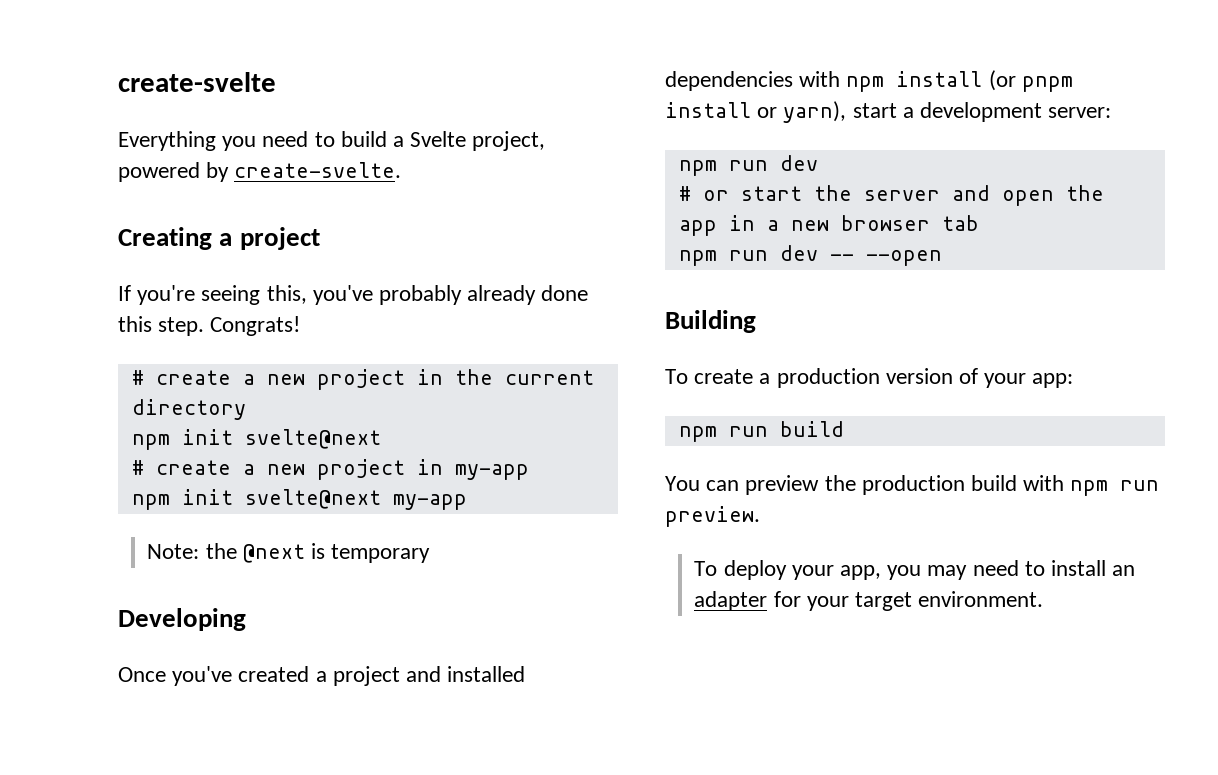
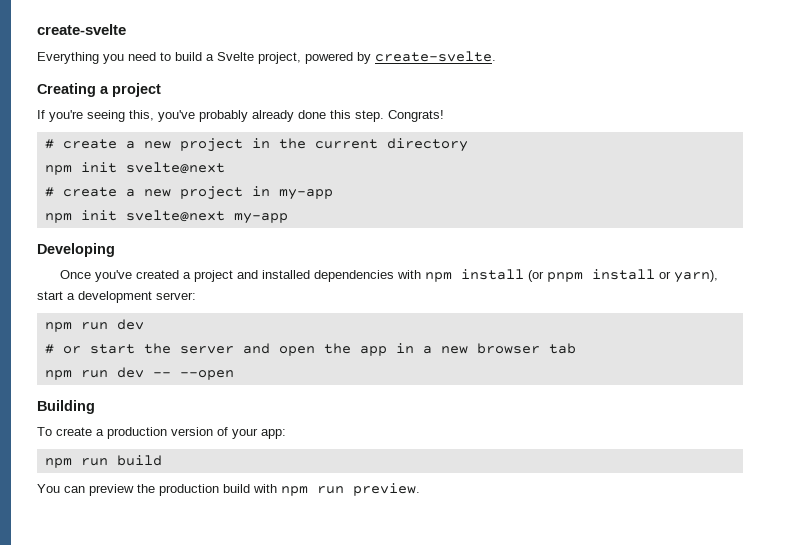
[147,543,431,563] // Note: the @next is temporary -> (288, 218) none
[694,560,1136,580] [694,591,1044,611] // To deploy your app, you may need to install an adapter for your target environment. -> (420, 489) none

